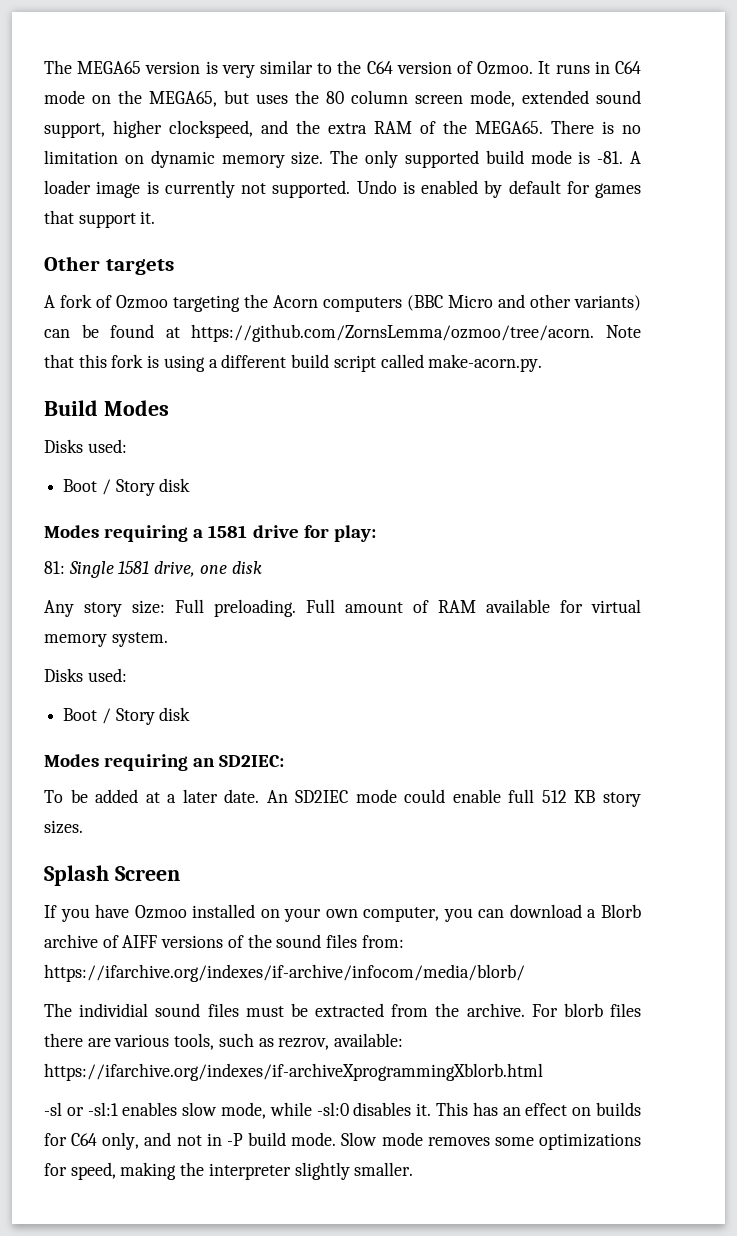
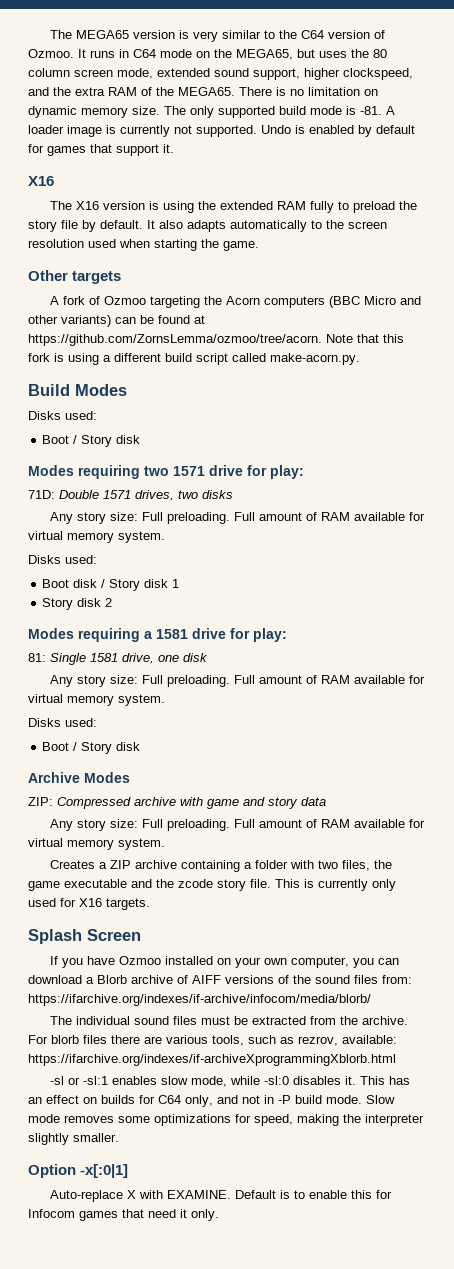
(156, 217) none -> [28,176,54,186] [50,201,418,213] [28,220,387,232] [28,239,259,251] // X16 // The X16 version is using the extended RAM fully to preload the story file by default. It also adapts automatically to the screen resolution used when starting the game.
(191, 485) none -> [28,465,304,479] [28,490,233,501] [50,512,426,524] [28,531,165,543] [28,555,97,564] [42,579,180,591] [42,598,113,610] // Modes requiring two 1571 drive for play: // 71D: Double 1571 drives, two disks // Any story size: Full preloading. Full amount of RAM available for virtual memory system. // Disks used: // Boot disk / Story disk 1 // Story disk 2
[44,754,285,771] [44,789,641,807] [44,820,83,834] Modes requiring an SD2IEC: // To be added at a later date. An SD2IEC mode could enable full 512 KB story sizes. -> [28,772,130,783] [28,797,326,809] [50,819,426,831] [28,838,165,850] [50,860,393,872] [28,879,396,891] [28,898,150,910] Archive Modes // ZIP: Compressed archive with game and story data // Any story size: Full preloading. Full amount of RAM available for virtual memory system. // Creates a ZIP archive containing a folder with two files, the game executable and the zcode story file. This is currently only used for X16 targets.
[79,1003,149,1017] individial -> [76,1016,131,1025] individual
(414, 1169) none -> [28,1164,129,1178] [50,1190,393,1202] [28,1209,219,1221] // Option -x[:0|1] // Auto-replace X with EXAMINE. Default is to enable this for Infocom games that need it only.

